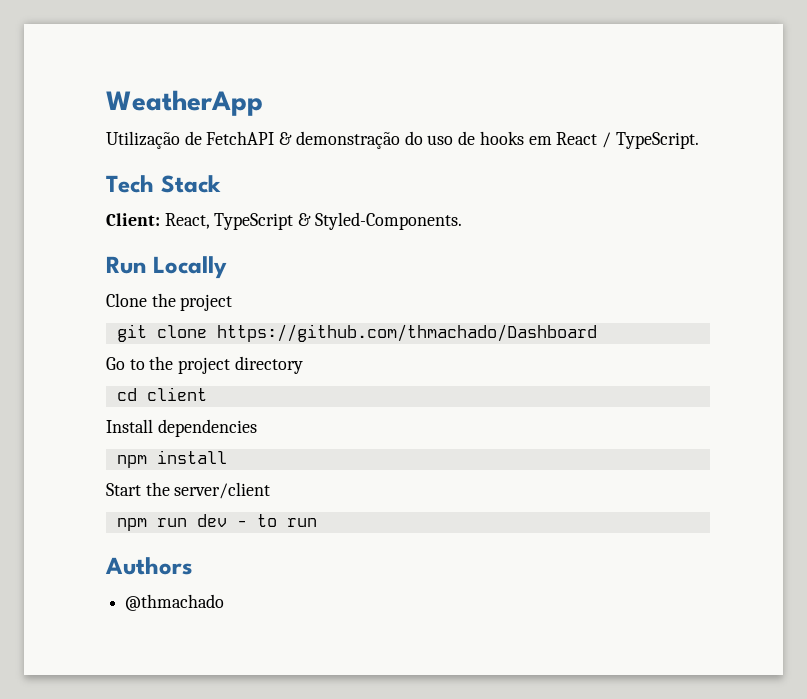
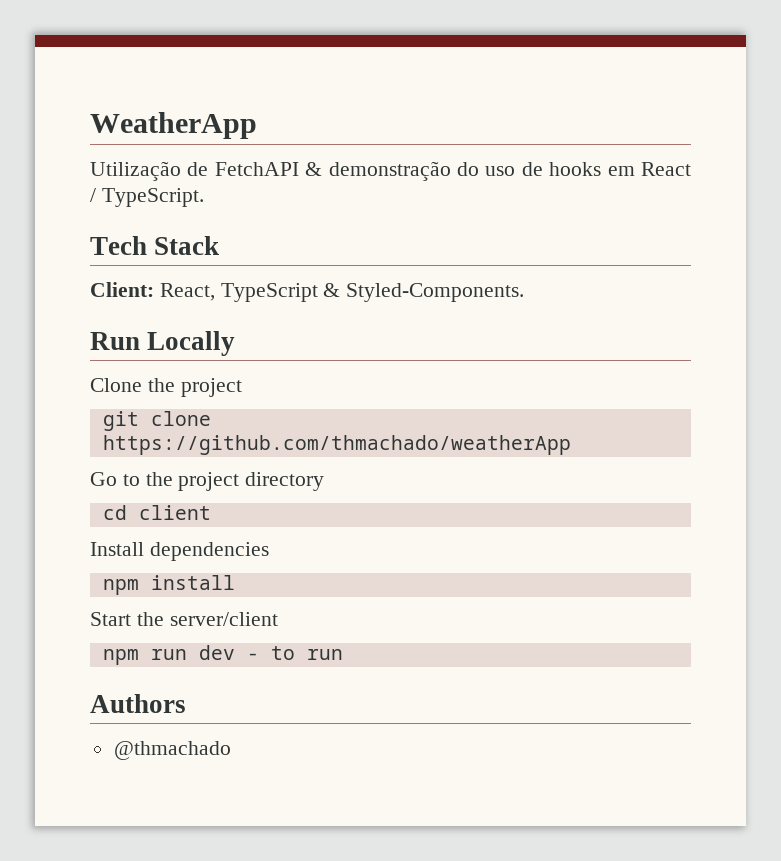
[216,324,597,342] https://github.com/thmachado/Dashboard -> [102,435,571,455] https://github.com/thmachado/weatherApp

